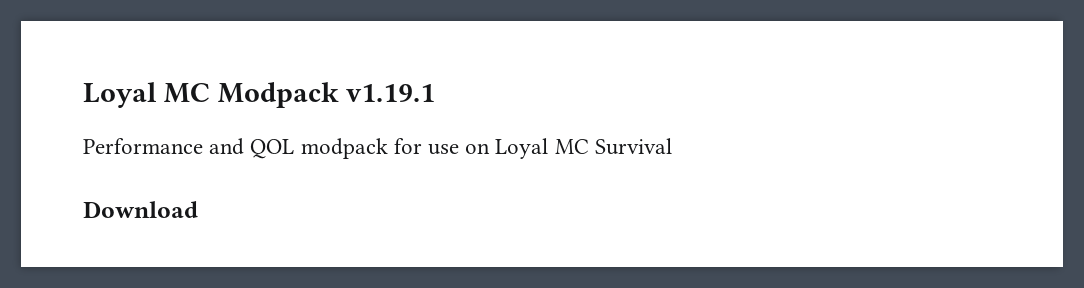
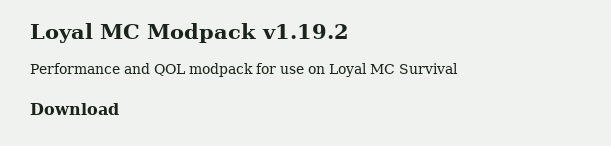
[346,84,436,102] v1.19.1 -> [262,24,349,39] v1.19.2

